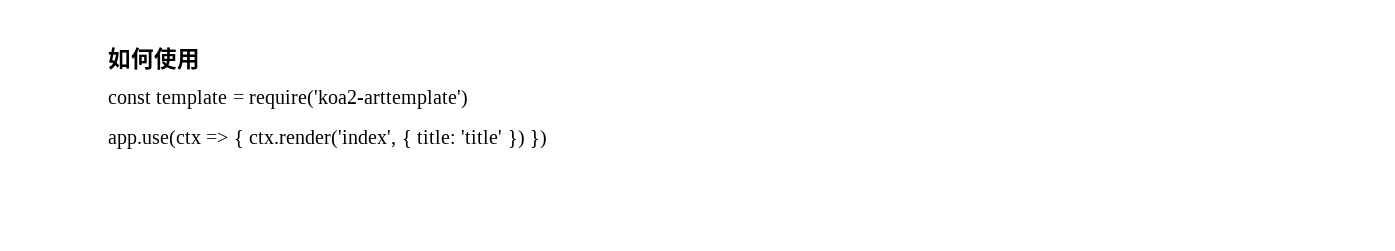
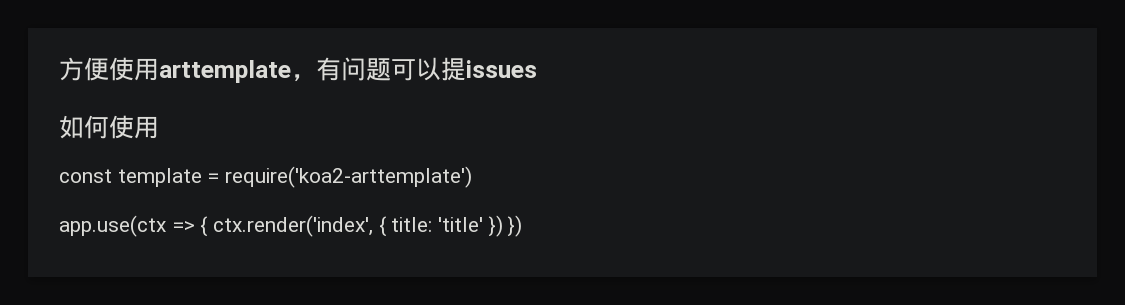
(108, 58) none -> [59,57,537,83] 方便使用arttemplate，有问题可以提issues //

